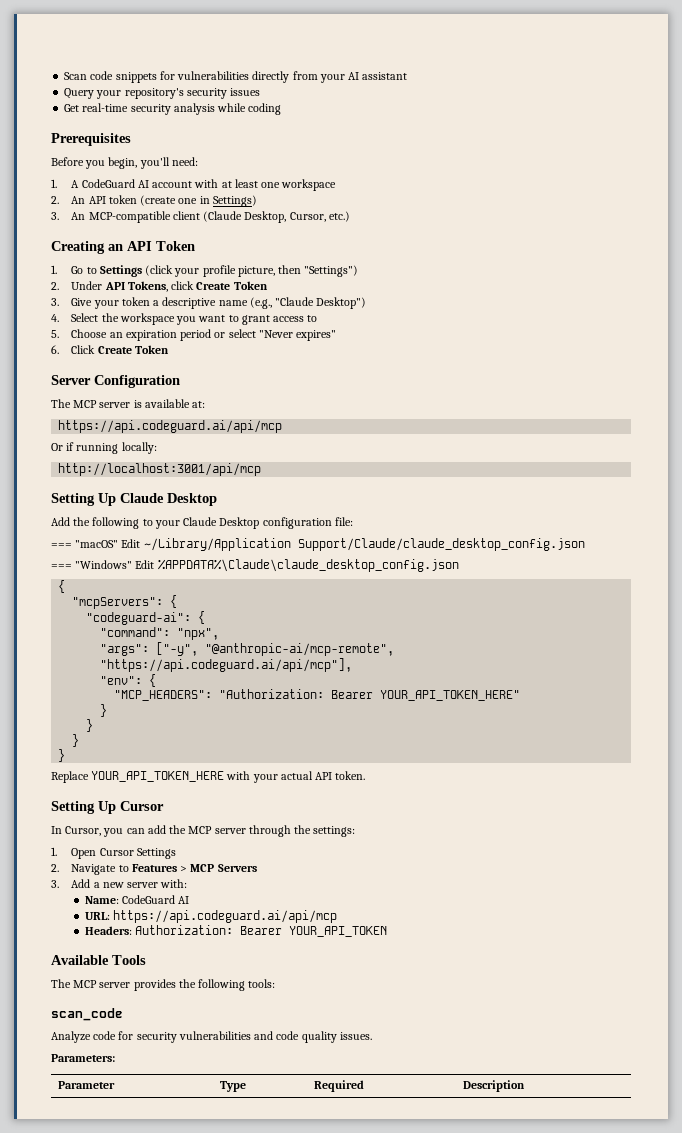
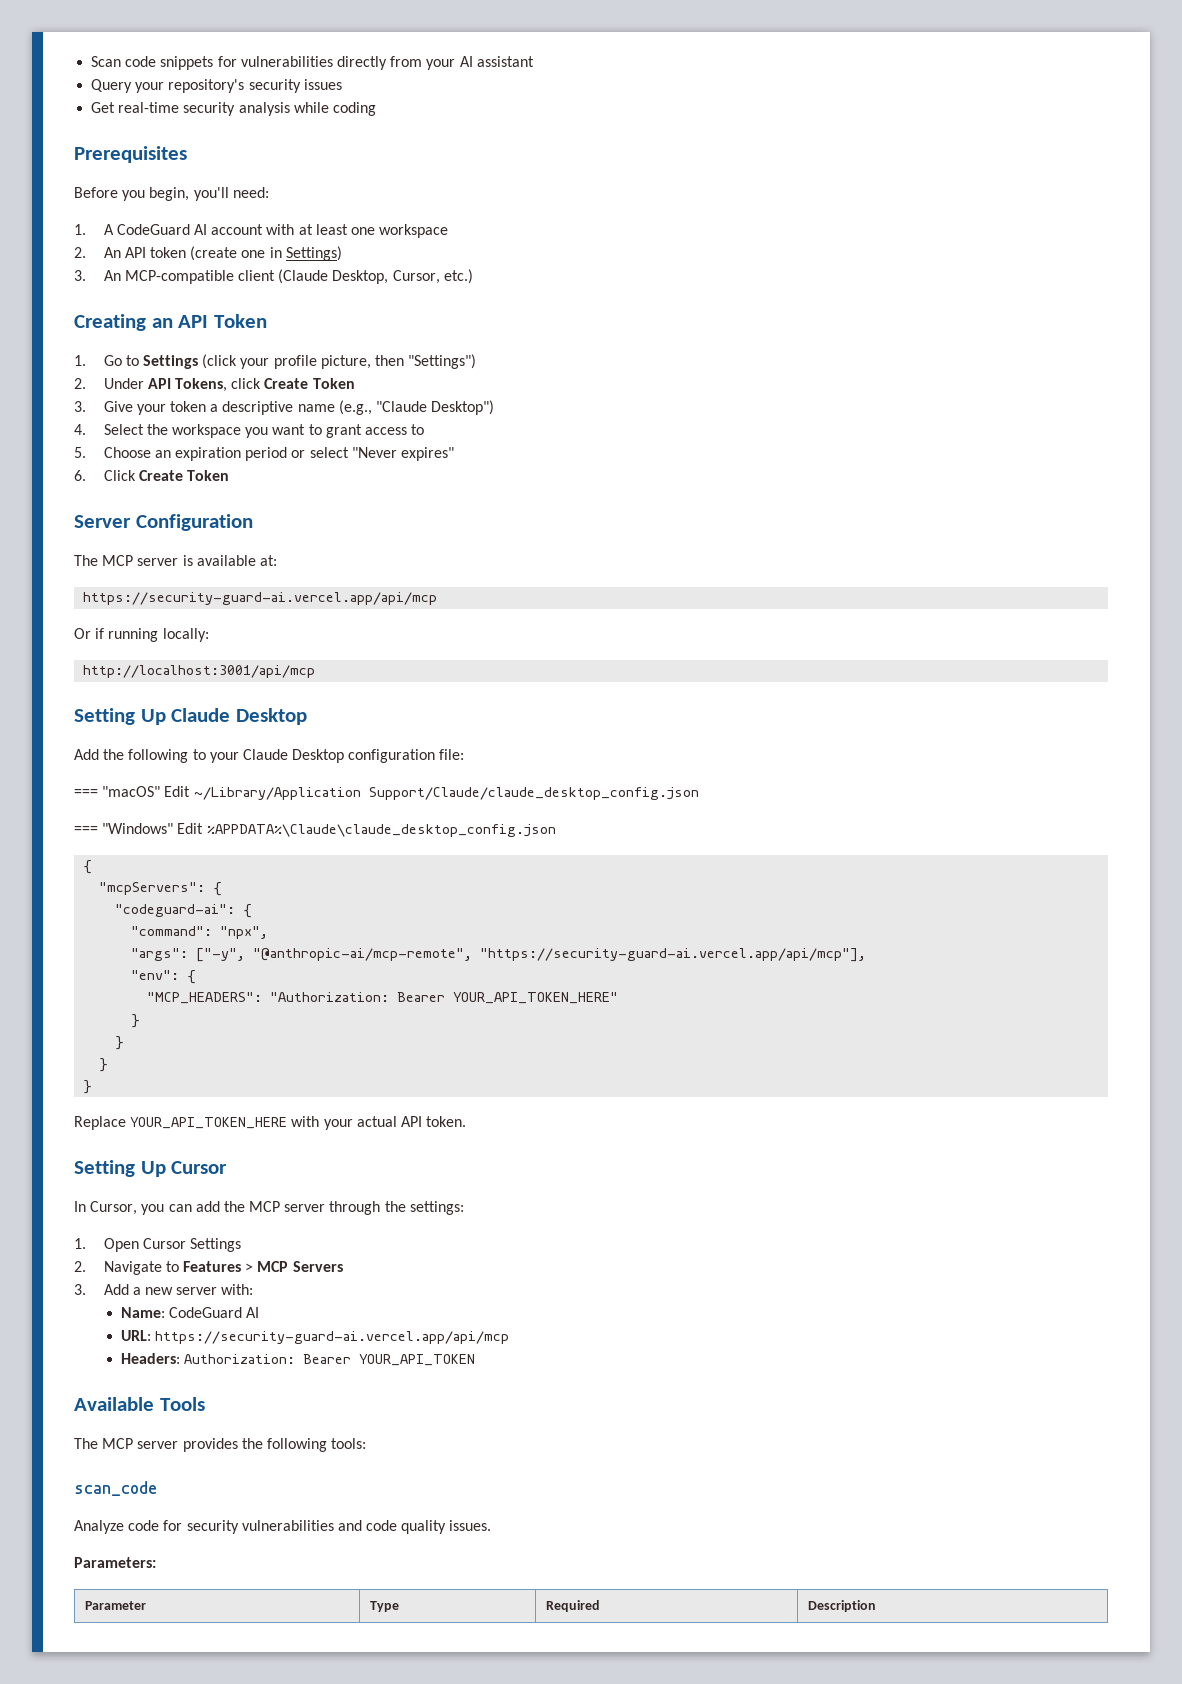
[58,420,283,433] https://api.codeguard.ai/api/mcp -> [83,592,438,605] https://security-guard-ai.vercel.app/api/mcp
[100,658,353,672] "https://api.codeguard.ai/api/mcp"], -> [480,948,867,962] "https://security-guard-ai.vercel.app/api/mcp"],
[112,910,337,923] https://api.codeguard.ai/api/mcp -> [154,1331,509,1344] https://security-guard-ai.vercel.app/api/mcp

